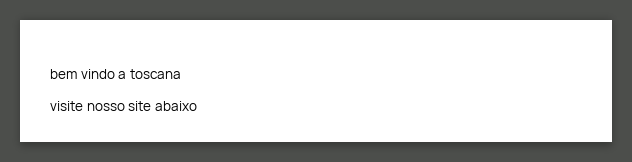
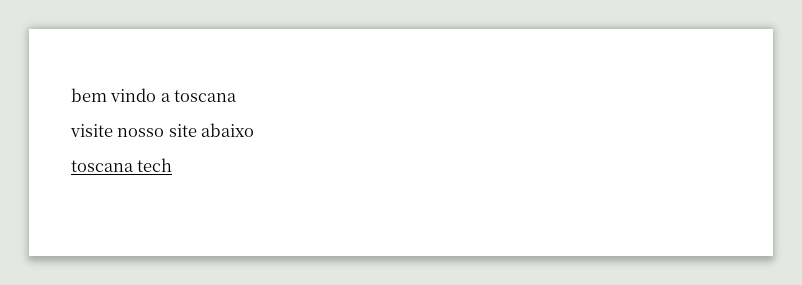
(197, 106) none -> [71,158,173,172] // toscana tech

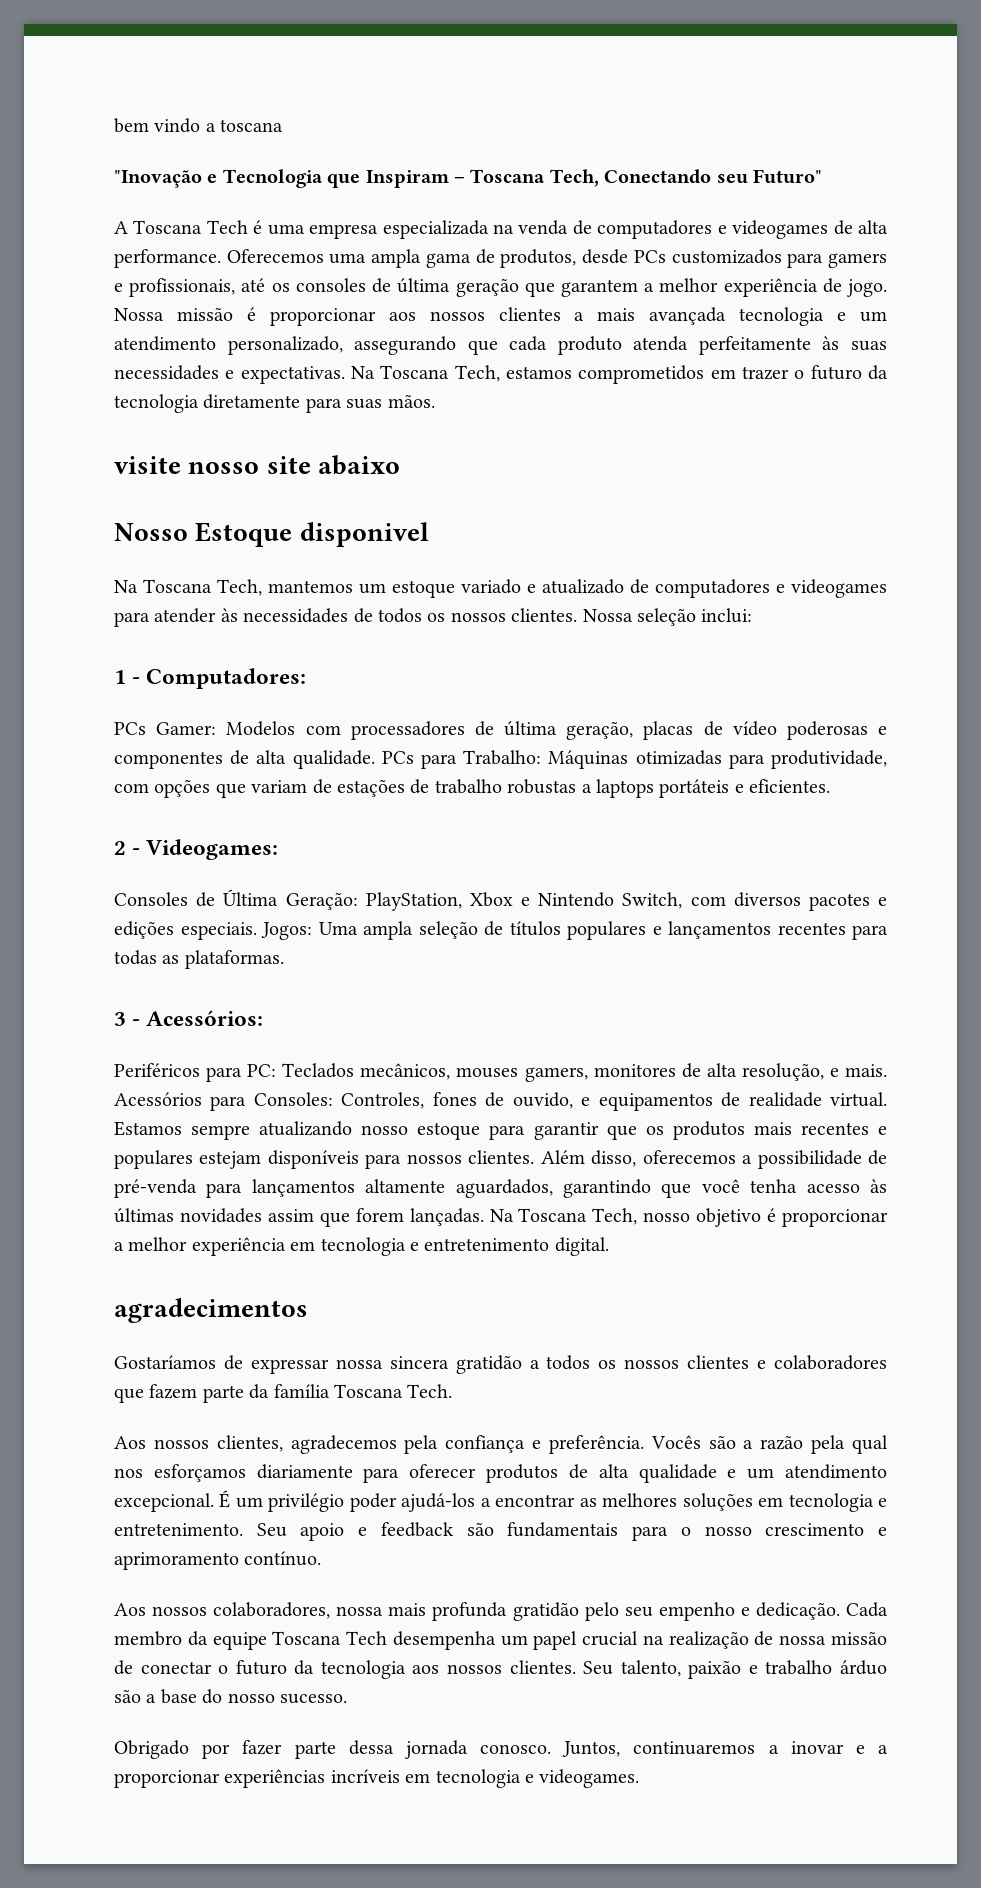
[70,123,255,137] [71,158,173,172] visite nosso site abaixo // toscana tech -> [114,169,822,188] [114,220,889,239] [114,249,888,268] [114,278,887,297] [114,307,887,326] [114,336,887,355] [114,365,889,384] [114,394,435,413] [114,455,400,475] [114,522,429,547] [114,579,887,598] [114,608,753,627] [114,668,307,689] [114,721,887,740] [114,750,887,769] [114,779,831,798] [114,839,279,860] [114,889,887,911] [114,921,888,940] [114,950,284,969] [114,1010,264,1026] [114,1063,888,1082] [114,1092,887,1111] [114,1121,888,1140] [114,1150,888,1169] [114,1179,887,1198] [114,1208,888,1227] [114,1237,609,1256] [114,1298,308,1323] [114,1355,887,1374] [114,1384,453,1403] [114,1435,888,1454] [114,1464,888,1483] [114,1490,887,1512] [114,1522,888,1541] [114,1551,322,1570] [114,1602,888,1621] [114,1631,887,1650] [114,1660,887,1679] [114,1689,347,1704] [114,1740,888,1759] [114,1769,640,1788] "Inovação e Tecnologia que Inspiram – Toscana Tech, Conectando seu Futuro" // A Toscana Tech é uma empresa especializada na venda de computadores e videogames de alta performance. Oferecemos uma ampla gama de produtos, desde PCs customizados para gamers e profissionais, até os consoles de última geração que garantem a melhor experiência de jogo. Nossa missão é proporcionar aos nossos clientes a mais avançada tecnologia e um atendimento personalizado, assegurando que cada produto atenda perfeitamente às suas necessidades e expectativas. Na Toscana Tech, estamos comprometidos em trazer o futuro da tecnologia diretamente para suas mãos. // visite nosso site abaixo // Nosso Estoque disponivel // Na Toscana Tech, mantemos um estoque variado e atualizado de computadores e videogames para atender às necessidades de todos os nossos clientes. Nossa seleção inclui: // 1 - Computadores: // PCs Gamer: Modelos com processadores de última geração, placas de vídeo poderosas e componentes de alta qualidade. PCs para Trabalho: Máquinas otimizadas para produtividade, com opções que variam de estações de trabalho robustas a laptops portáteis e eficientes. // 2 - Videogames: // Consoles de Última Geração: PlayStation, Xbox e Nintendo Switch, com diversos pacotes e edições especiais. Jogos: Uma ampla seleção de títulos populares e lançamentos recentes para todas as plataformas. // 3 - Acessórios: // Periféricos para PC: Teclados mecânicos, mouses gamers, monitores de alta resolução, e mais. Acessórios para Consoles: Controles, fones de ouvido, e equipamentos de realidade virtual. Estamos sempre atualizando nosso estoque para garantir que os produtos mais recentes e populares estejam disponíveis para nossos clientes. Além disso, oferecemos a possibilidade de pré-venda para lançamentos altamente aguardados, garantindo que você tenha acesso às últimas novidades assim que forem lançadas. Na Toscana Tech, nosso objetivo é proporcionar a melhor experiência em tecnologia e entretenimento digital. // agradecimentos // Gostaríamos de expressar nossa sincera gratidão a todos os nossos clientes e colaboradores que fazem parte da família Toscana Tech. // Aos nossos clientes, agradecemos pela confiança e preferência. Vocês são a razão pela qual nos esforçamos diariamente para oferecer produtos de alta qualidade e um atendimento excepcional. É um privilégio poder ajudá-los a encontrar as melhores soluções em tecnologia e entretenimento. Seu apoio e feedback são fundamentais para o nosso crescimento e aprimoramento contínuo. // Aos nossos colaboradores, nossa mais profunda gratidão pelo seu empenho e dedicação. Cada membro da equipe Toscana Tech desempenha um papel crucial na realização de nossa missão de conectar o futuro da tecnologia aos nossos clientes. Seu talento, paixão e trabalho árduo são a base do nosso sucesso. // Obrigado por fazer parte dessa jornada conosco. Juntos, continuaremos a inovar e a proporcionar experiências incríveis em tecnologia e videogames.

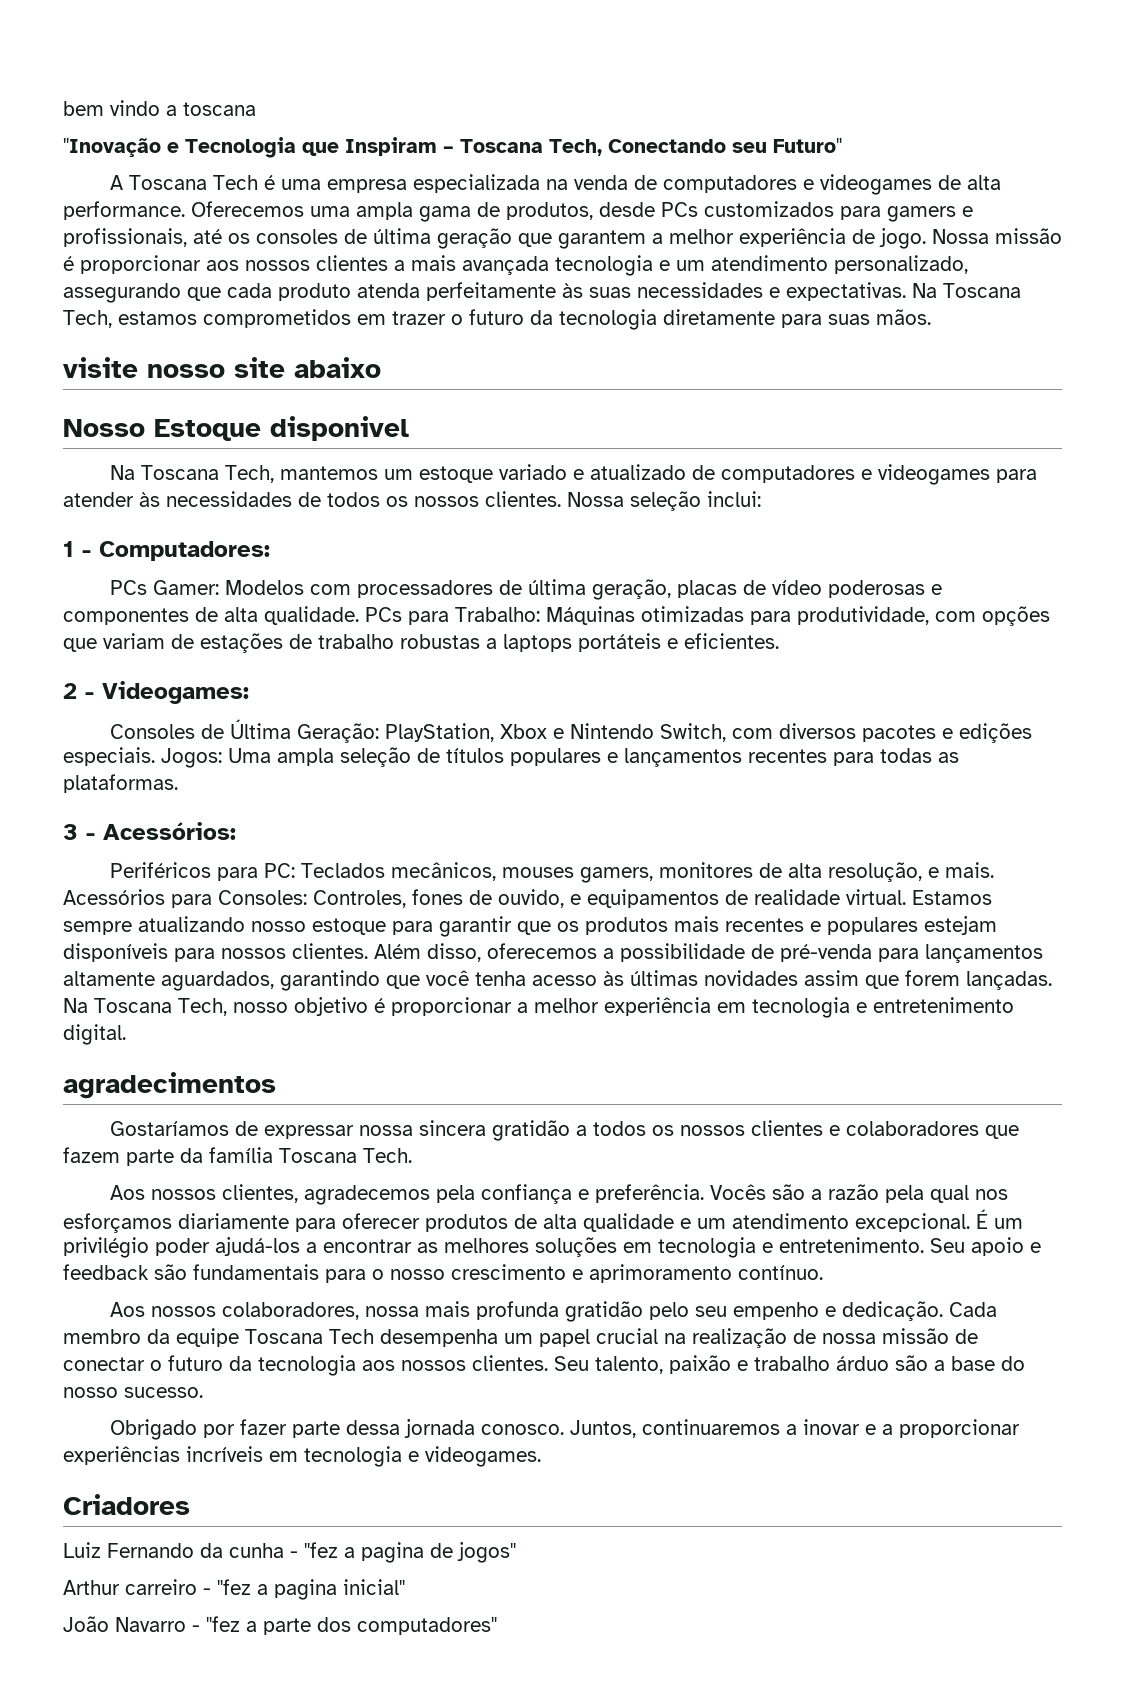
(640, 1778) none -> [63,1494,190,1515] [63,1542,516,1563] [63,1579,405,1600] [63,1616,497,1635] // Criadores // Luiz Fernando da cunha - "fez a pagina de jogos" // Arthur carreiro - "fez a pagina inicial" // João Navarro - "fez a parte dos computadores"

